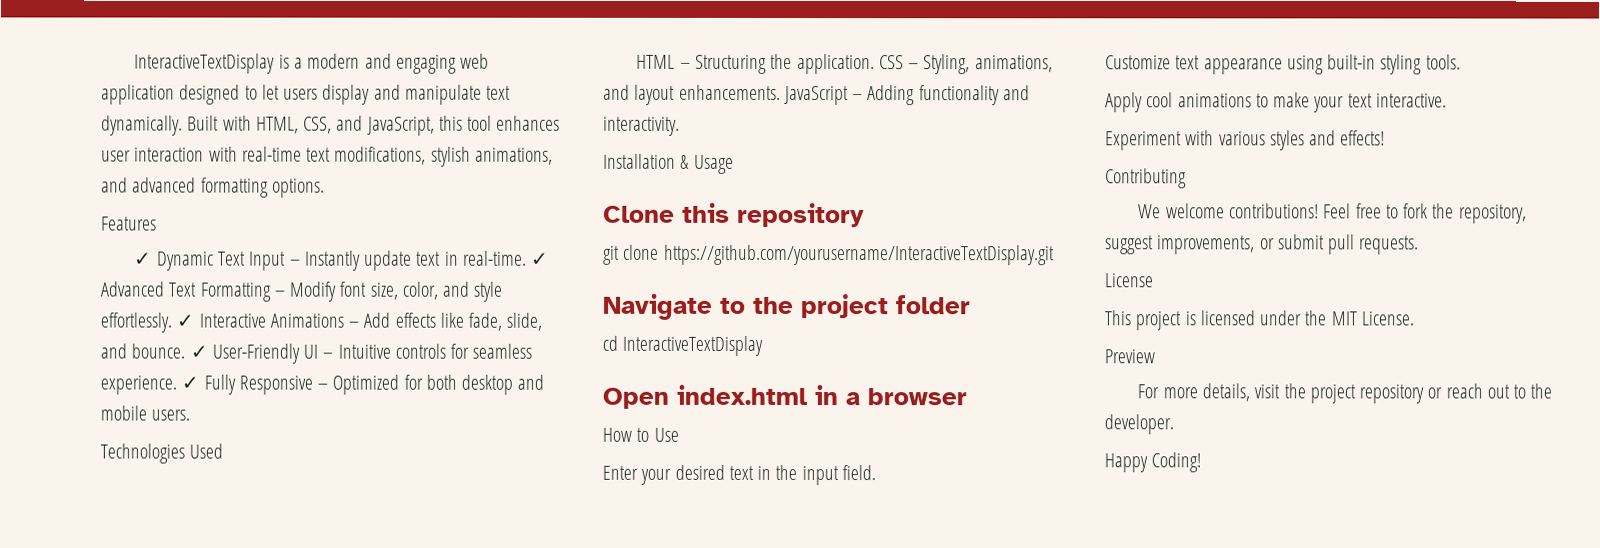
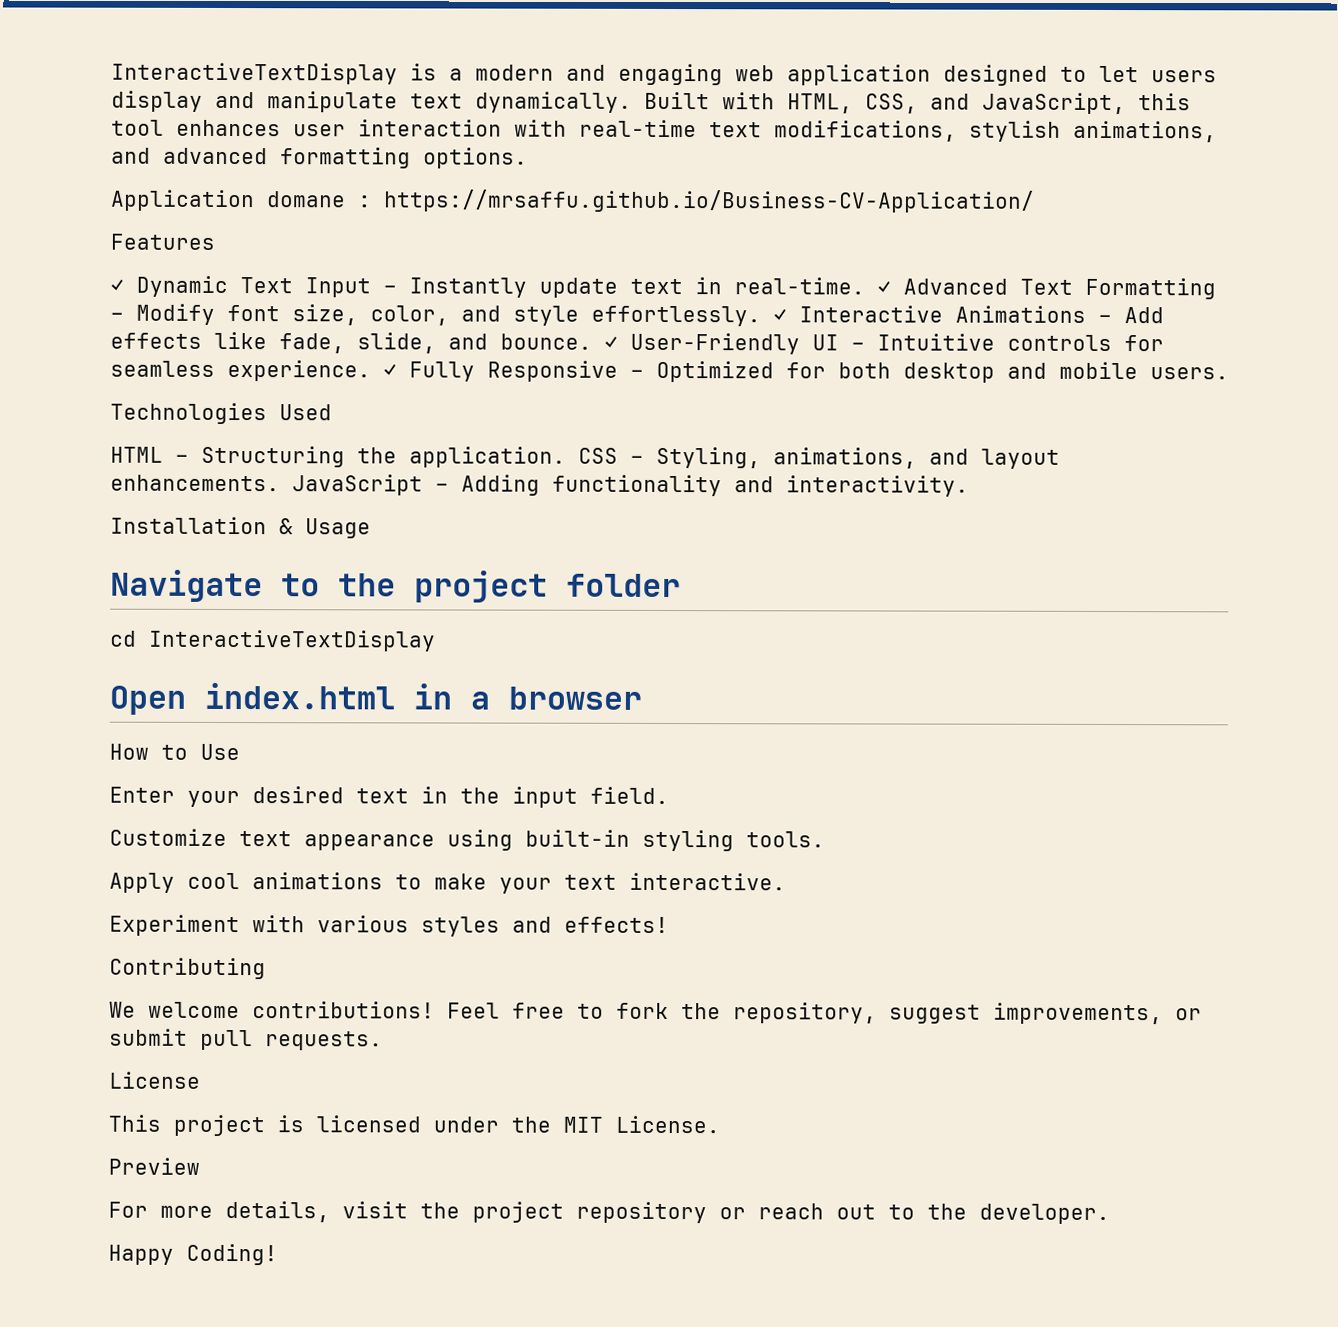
(325, 188) none -> [111,189,1035,213] // Application domane : https://mrsaffu.github.io/Business-CV-Application/
[603,202,865,228] [603,244,1055,266] // Clone this repository // git clone https://github.com/yourusername/InteractiveTextDisplay.git -> (371, 528) none

